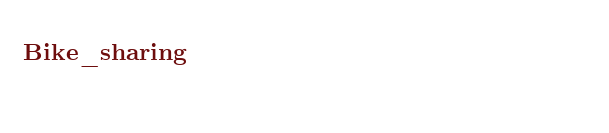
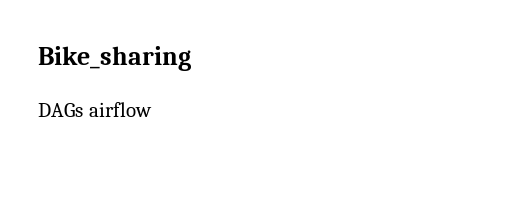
(187, 55) none -> [38,102,152,117] // DAGs airflow

